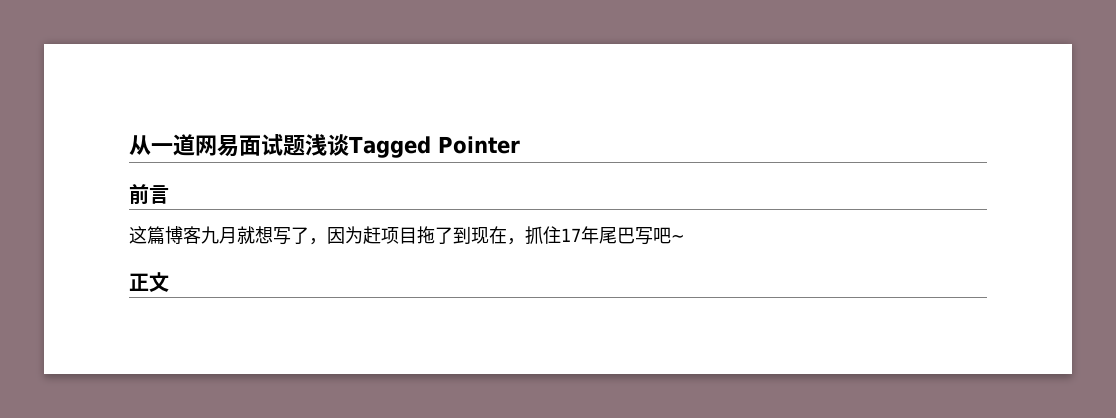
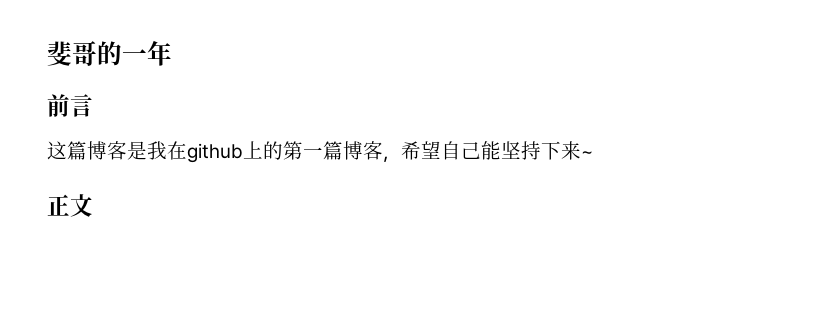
[129,134,520,158] [129,184,169,205] [129,226,671,245] 从一道网易面试题浅谈Tagged Pointer // 前言 // 这篇博客九月就想写了，因为赶项目拖了到现在，抓住17年尾巴写吧 -> [47,40,172,66] [47,94,93,117] [47,141,581,163] 斐哥的一年 // 前言 // 这篇博客是我在github上的第一篇博客，希望自己能坚持下来

